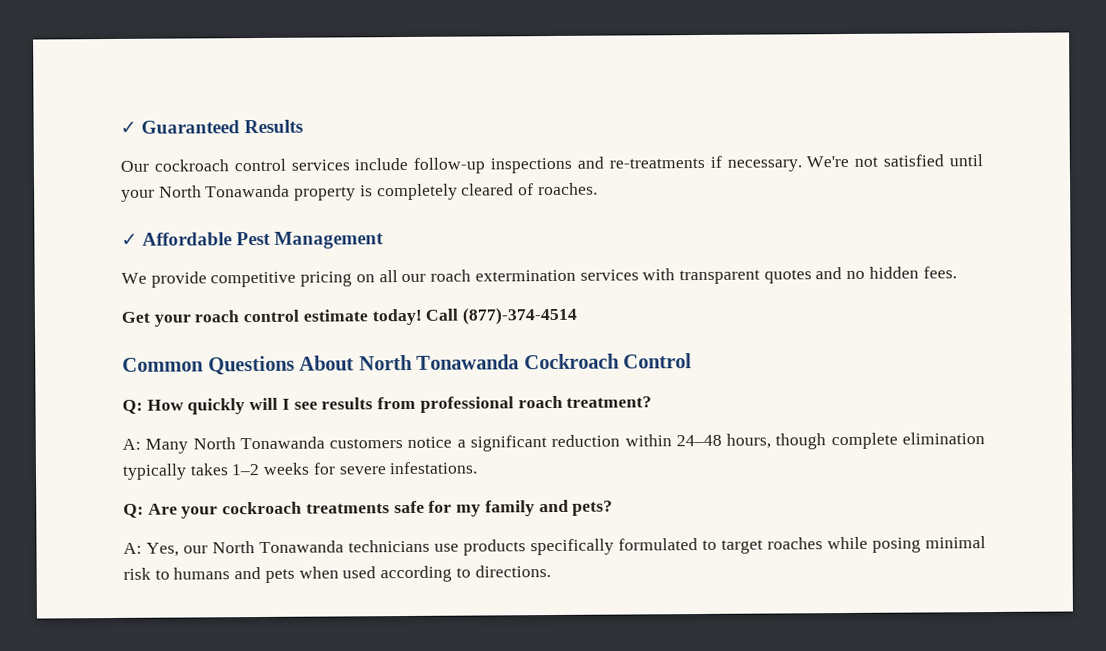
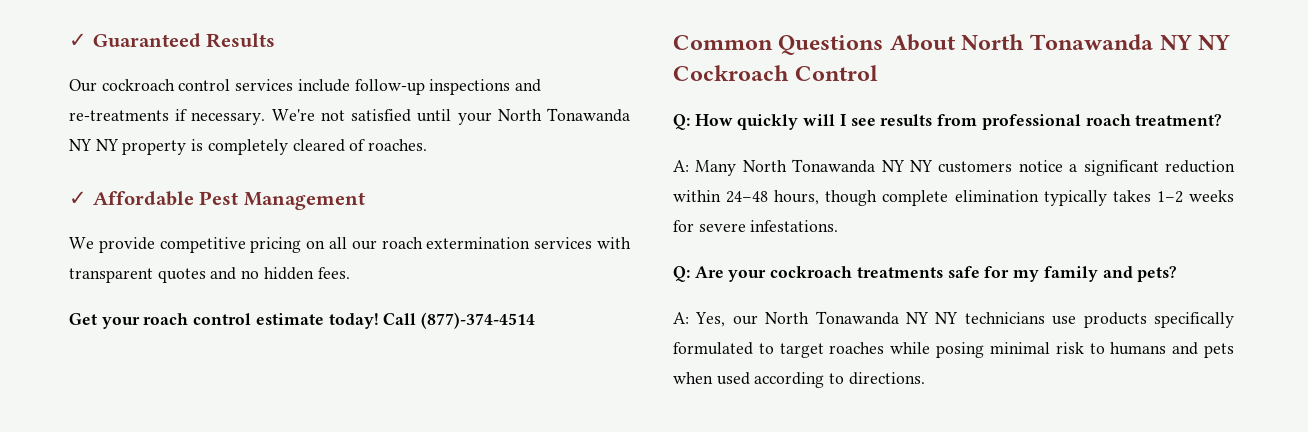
(291, 191) none -> [69,139,119,151] NY NY
(520, 362) none -> [1159,35,1231,50] NY NY
(325, 443) none -> [881,160,933,172] NY NY
(344, 547) none -> [906,312,959,324] NY NY

